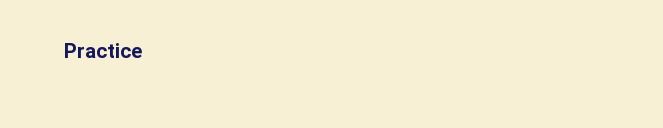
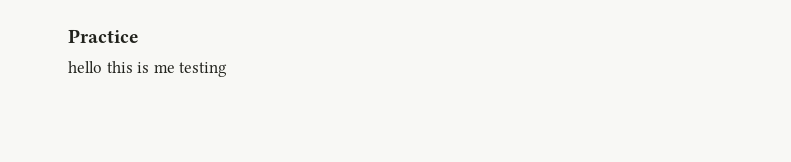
(142, 50) none -> [68,61,228,77] // hello this is me testing

